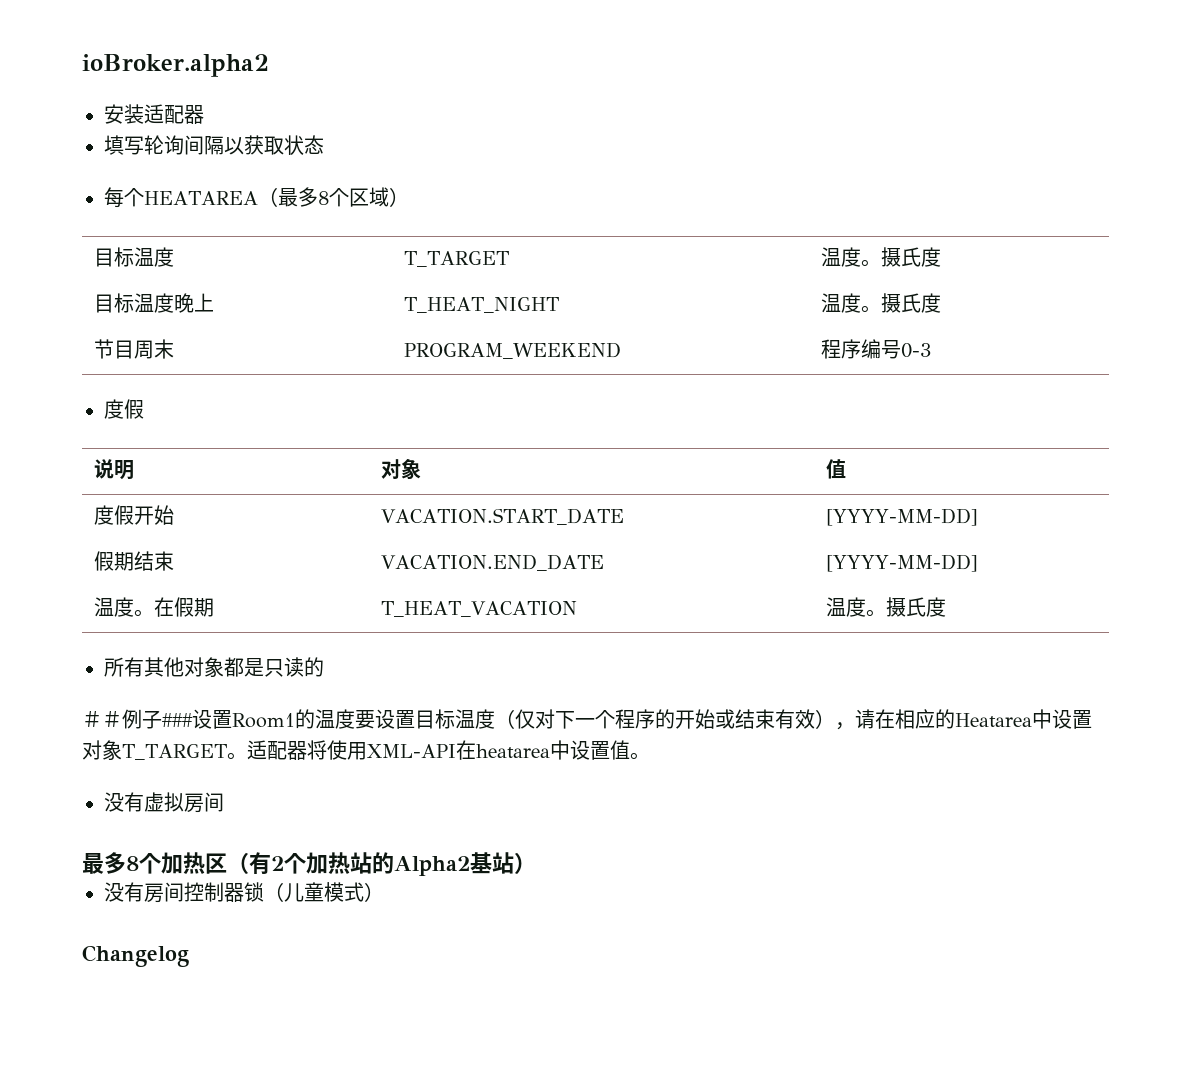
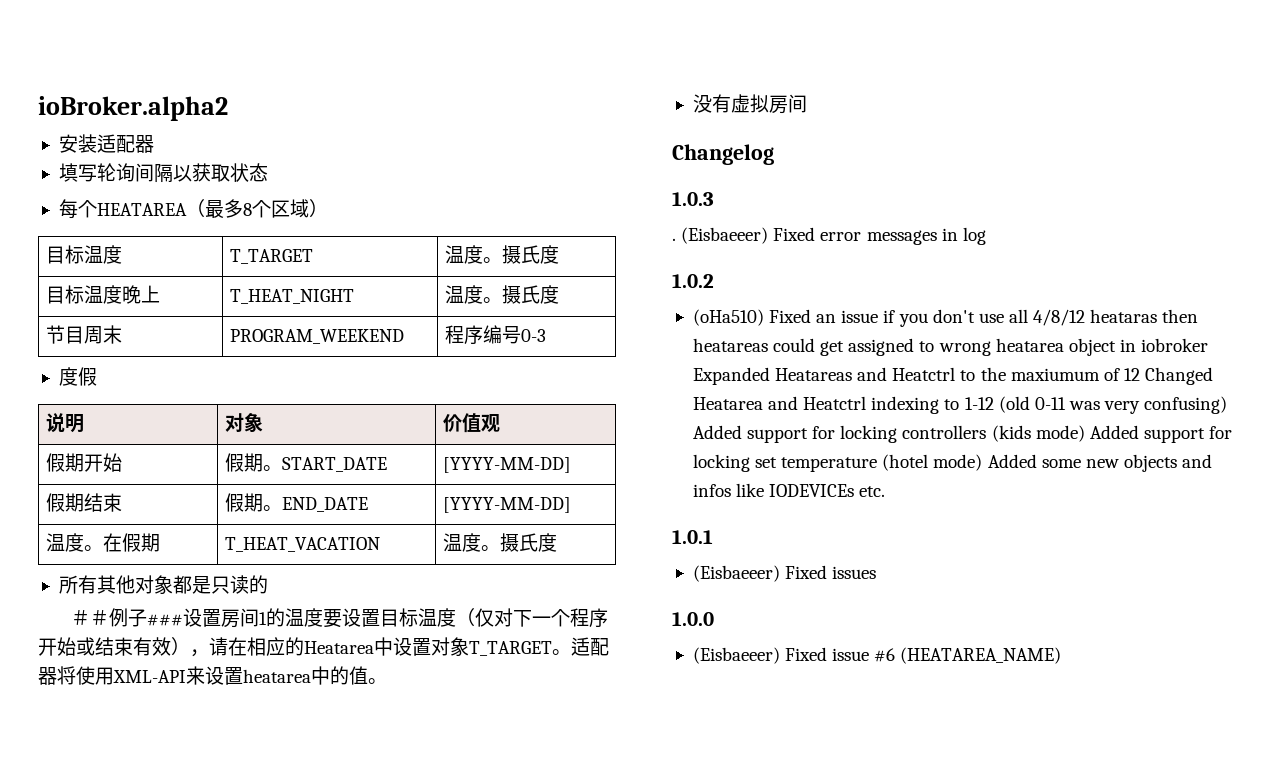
[826,459,847,479] [94,505,135,525] 值 // 度假 -> [442,413,500,433] [45,453,84,472] 价值观 // 假期
[381,508,625,525] VACATION.START_DATE -> [224,453,387,472] 假期。START_DATE
[381,554,605,571] VACATION.END_DATE -> [224,493,368,512] 假期。END_DATE
[232,713,295,728] Room1 -> [220,608,267,628] 房间1
[655,709,675,729] 的 -> (608, 618) none
[455,740,610,760] 在heatarea中设置 -> [186,666,349,685] 来设置heatarea中的
[82,852,536,876] [104,882,384,903] [82,945,189,967] 最多8个加热区（有2个加热站的Alpha2基站） // 没有房间控制器锁（儿童模式） // Changelog -> [672,144,774,165] [672,192,714,206] [672,227,986,245] [672,274,714,288] [692,309,1199,327] [692,338,1209,356] [692,367,1214,385] [692,396,1228,414] [692,425,1233,443] [692,454,1213,472] [692,483,886,497] [672,530,713,544] [692,565,877,582] [672,612,714,626] [692,647,1062,664] Changelog // 1.0.3 // . (Eisbaeeer) Fixed error messages in log // 1.0.2 // (oHa510) Fixed an issue if you don't use all 4/8/12 heataras then heatareas could get assigned to wrong heatarea object in iobroker Expanded Heatareas and Heatctrl to the maxiumum of 12 Changed Heatarea and Heatctrl indexing to 1-12 (old 0-11 was very confusing) Added support for locking controllers (kids mode) Added support for locking set temperature (hotel mode) Added some new objects and infos like IODEVICEs etc. // 1.0.1 // (Eisbaeeer) Fixed issues // 1.0.0 // (Eisbaeeer) Fixed issue #6 (HEATAREA_NAME)

